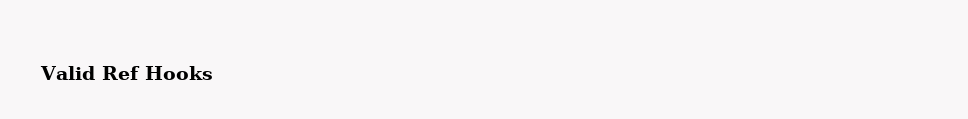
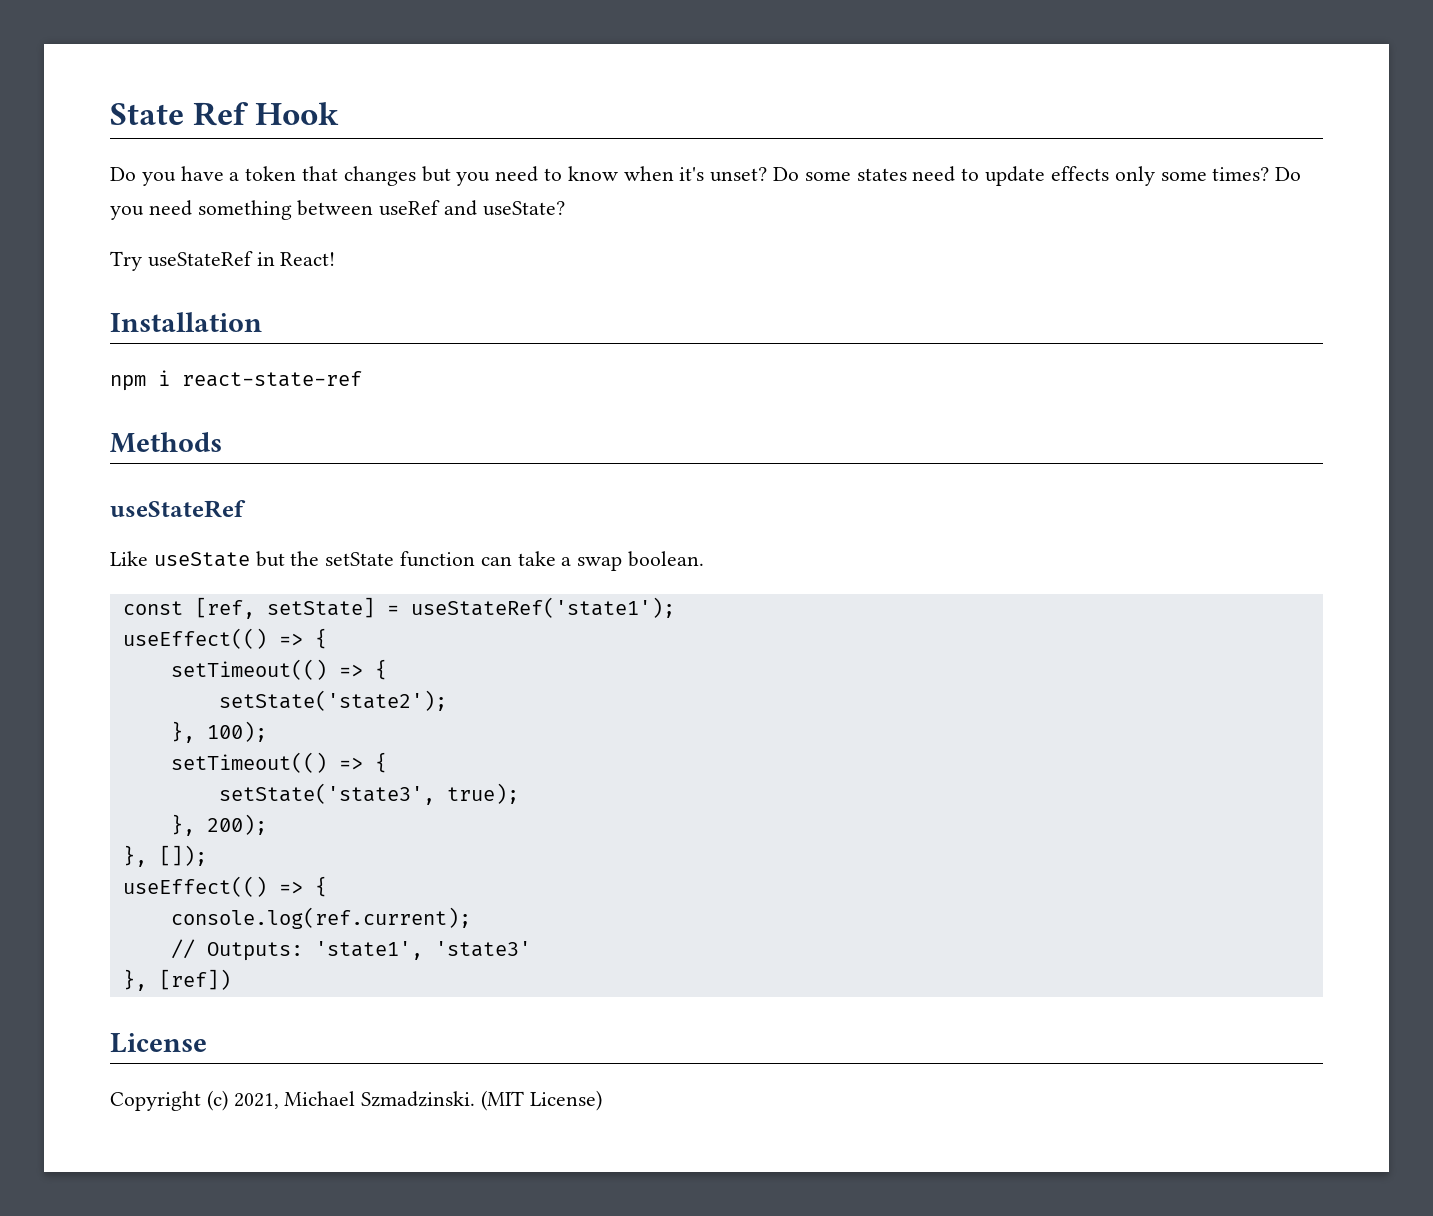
[40,66,213,80] Valid Ref Hooks -> [110,102,340,126] [110,166,1302,186] [110,200,565,220] [110,251,336,271] [110,312,262,332] [110,370,362,391] [110,432,222,453] [110,500,246,518] [110,551,705,571] [122,597,675,619] [122,628,327,649] [170,659,387,680] [218,690,447,711] [170,721,267,743] [170,752,387,773] [218,783,519,805] [170,814,267,836] [122,845,207,867] [122,876,327,897] [170,907,471,929] [170,939,531,961] [122,969,231,991] [110,1033,207,1053] [110,1090,602,1111] State Ref Hook // Do you have a token that changes but you need to know when it's unset? Do some states need to update effects only some times? Do you need something between useRef and useState? // Try useStateRef in React! // Installation // npm i react-state-ref // Methods // useStateRef // Like useState but the setState function can take a swap boolean. // const [ref, setState] = useStateRef('state1'); // useEffect(() => { // setTimeout(() => { // setState('state2'); // }, 100); // setTimeout(() => { // setState('state3', true); // }, 200); // }, []); // useEffect(() => { // console.log(ref.current); // // Outputs: 'state1', 'state3' // }, [ref]) // License // Copyright (c) 2021, Michael Szmadzinski. (MIT License)

